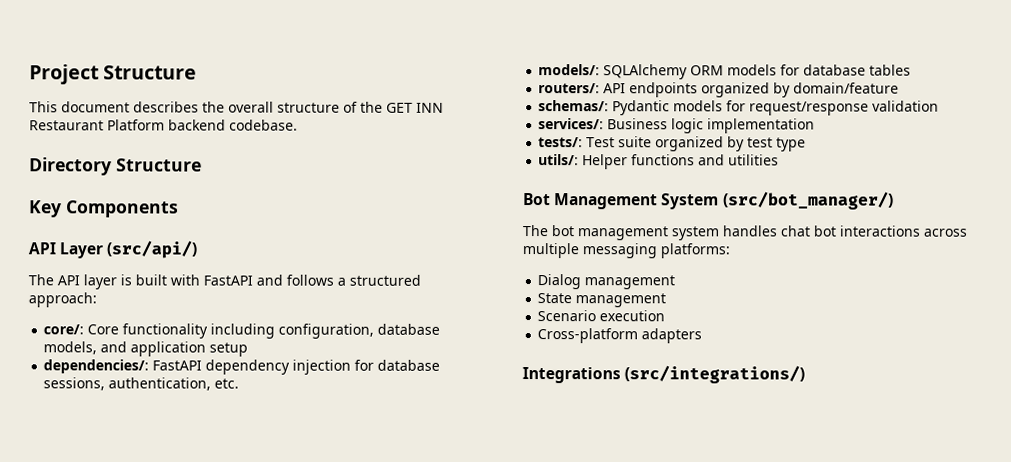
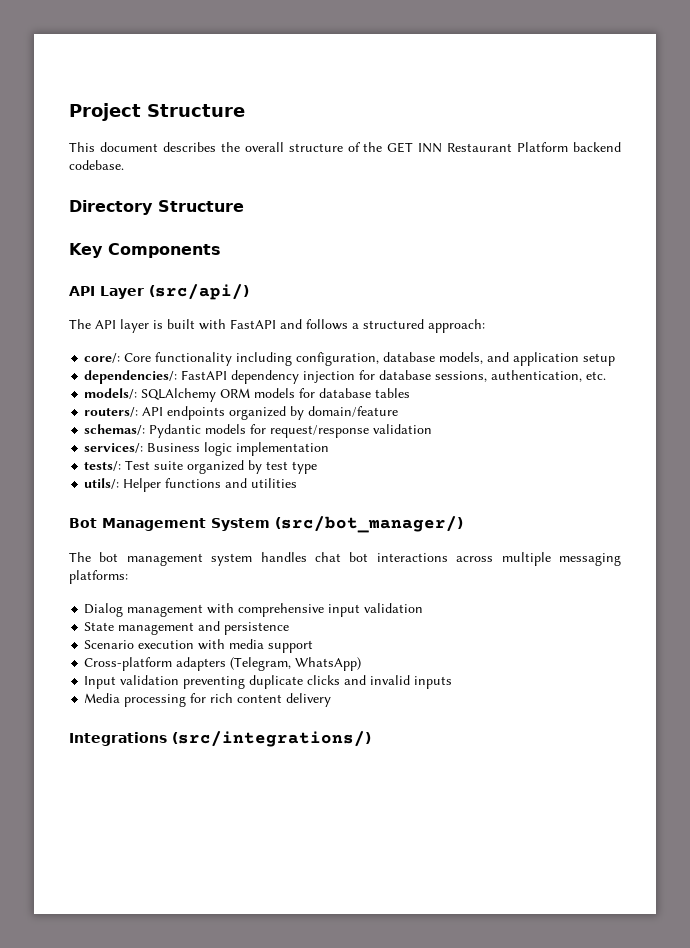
(676, 282) none -> [207,603,424,617] with comprehensive input validation
(667, 300) none -> [198,621,290,635] and persistence
(666, 316) none -> [198,639,314,653] with media support
(703, 336) none -> [230,657,362,671] [84,675,453,689] [84,693,332,707] (Telegram, WhatsApp) // Input validation preventing duplicate clicks and invalid inputs // Media processing for rich content delivery

